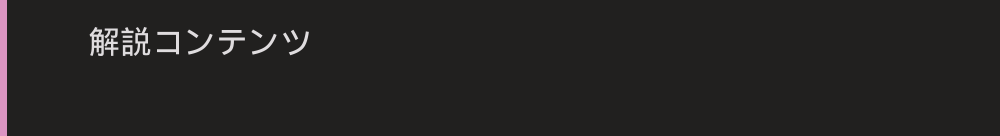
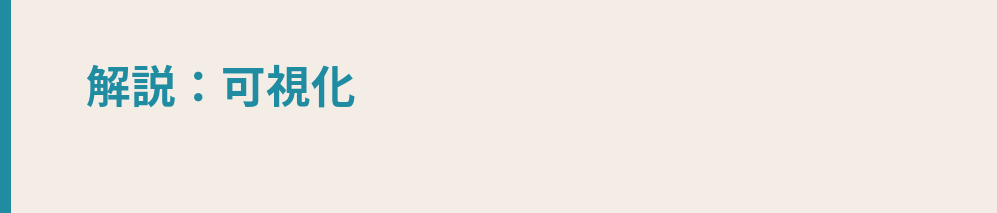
[152,29,312,56] コンテンツ -> [176,64,356,108] ：可視化

